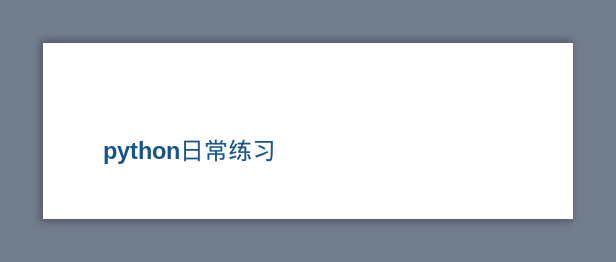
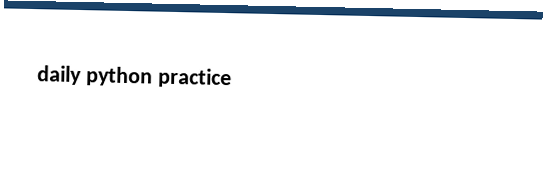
[103,139,276,164] python日常练习 -> [37,65,232,89] daily python practice

